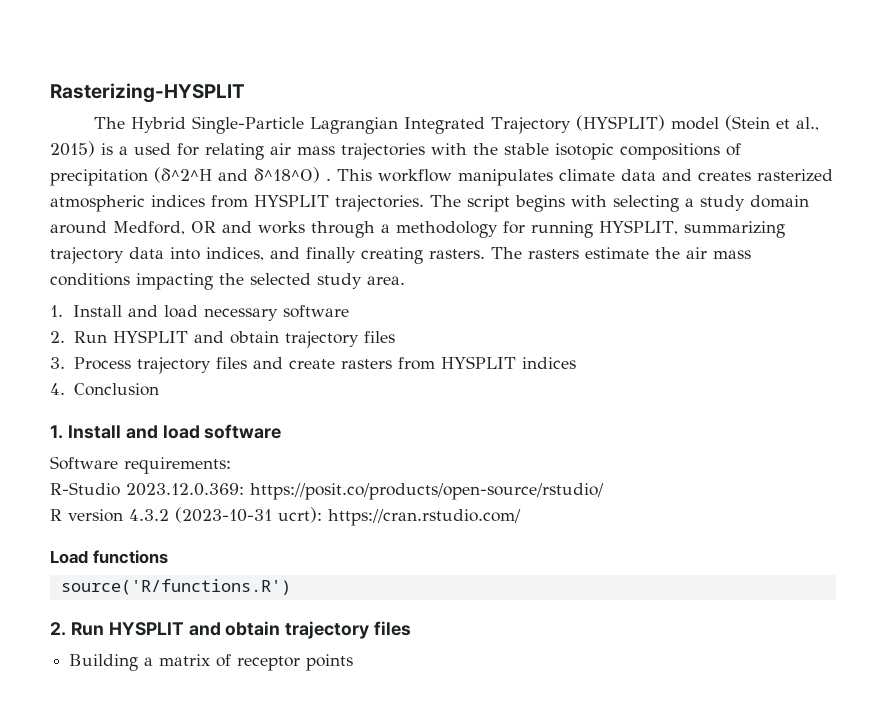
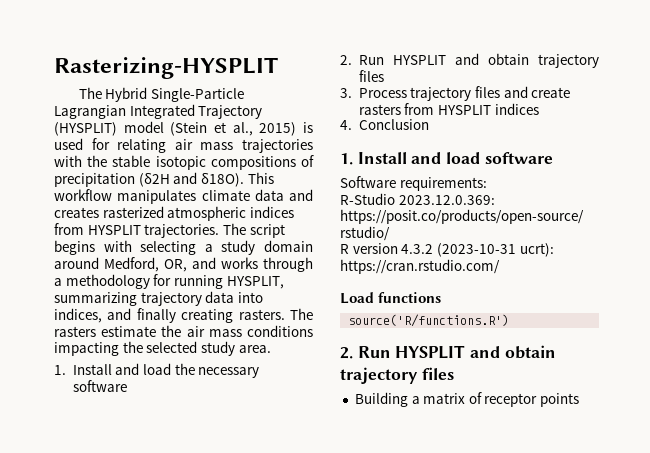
[119,146,128,155] a -> (313, 127) none
[154,167,331,183] (δ^2^H and δ^18^O) . -> [138,172,244,187] (δ2H and δ18O).
[191,221,216,233] OR -> [164,259,187,272] OR,
(199, 311) none -> [174,363,195,375] the

